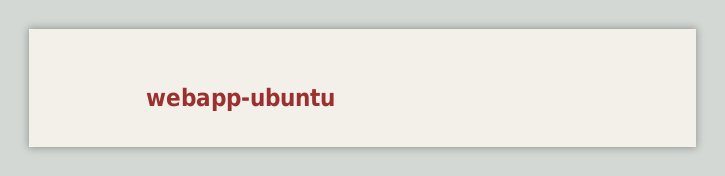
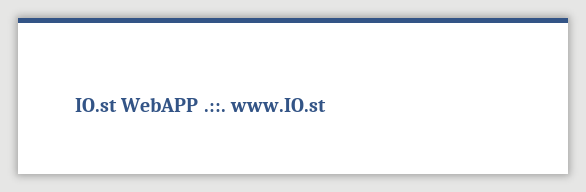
[146,87,335,111] webapp-ubuntu -> [75,97,327,112] IO.st WebAPP .::. www.IO.st

